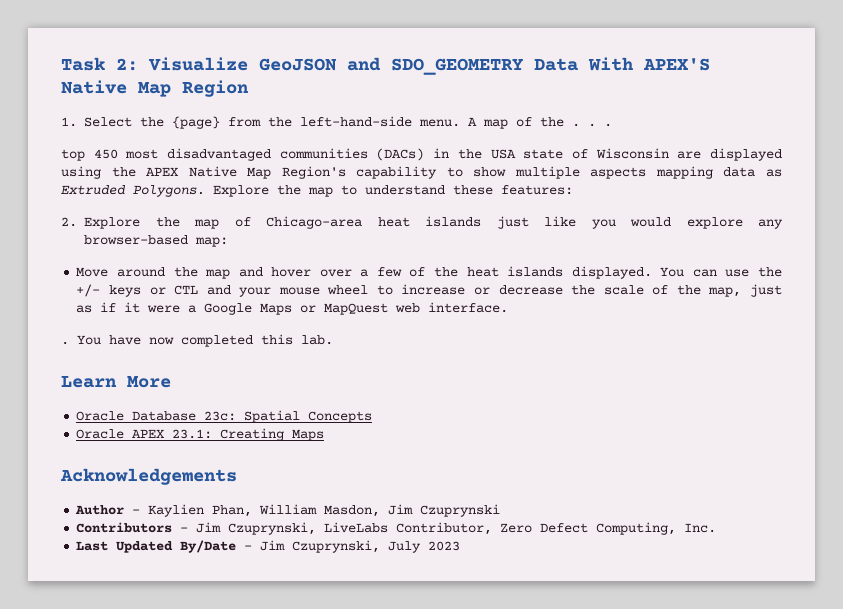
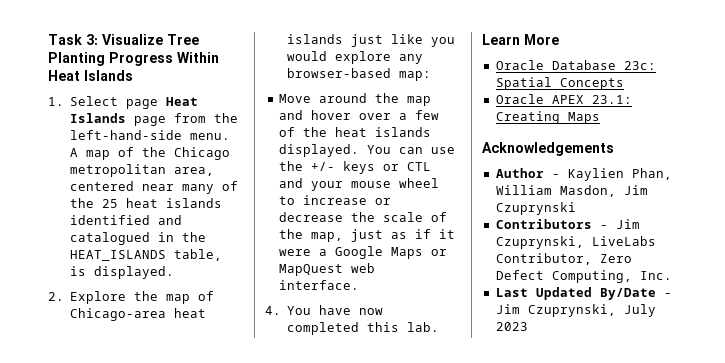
[116,57,710,75] [61,80,249,97] [61,116,220,129] 2: Visualize GeoJSON and SDO_GEOMETRY Data With APEX'S Native Map Region // 1. Select the {page} -> [86,34,199,45] [48,52,219,66] [48,70,133,81] [48,96,199,109] [70,113,167,126] 3: Visualize Tree Planting Progress Within Heat Islands // 1. Select page Heat Islands page
[572,123,612,127] [61,148,783,161] [61,166,783,179] [61,185,573,197] . . . // top 450 most disadvantaged communities (DACs) in the USA state of Wisconsin are displayed using the APEX Native Map Region's capability to show multiple aspects mapping data as Extruded Polygons. Explore the map to understand these features: -> [174,147,231,160] [70,164,215,177] [70,181,239,194] [70,198,223,208] [70,215,183,225] [70,232,207,245] [70,249,223,261] [70,266,175,279] Chicago metropolitan area, centered near many of the 25 heat islands identified and catalogued in the HEAT_ISLANDS table, is displayed.
[61,341,69,345] . -> [265,306,281,315] 4.

